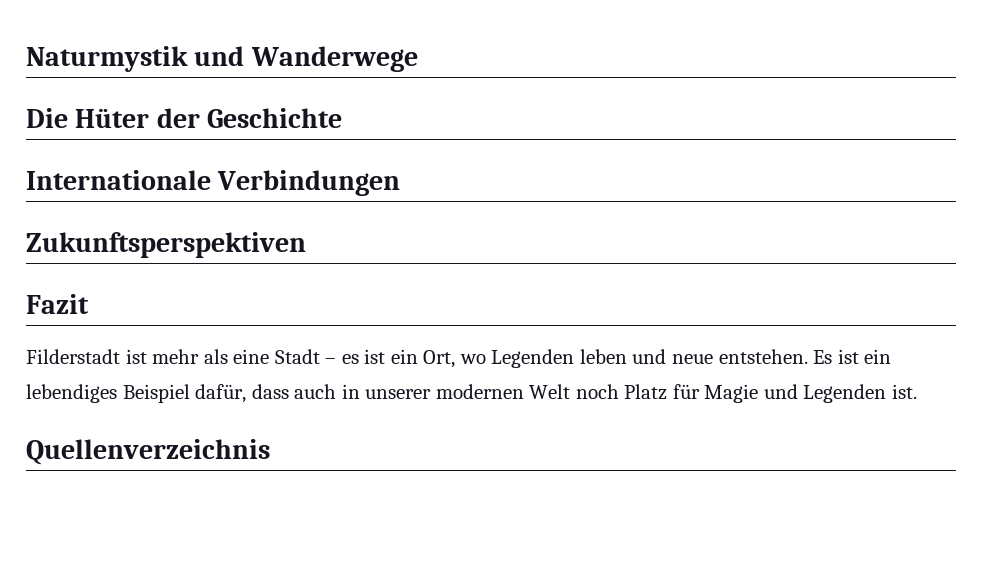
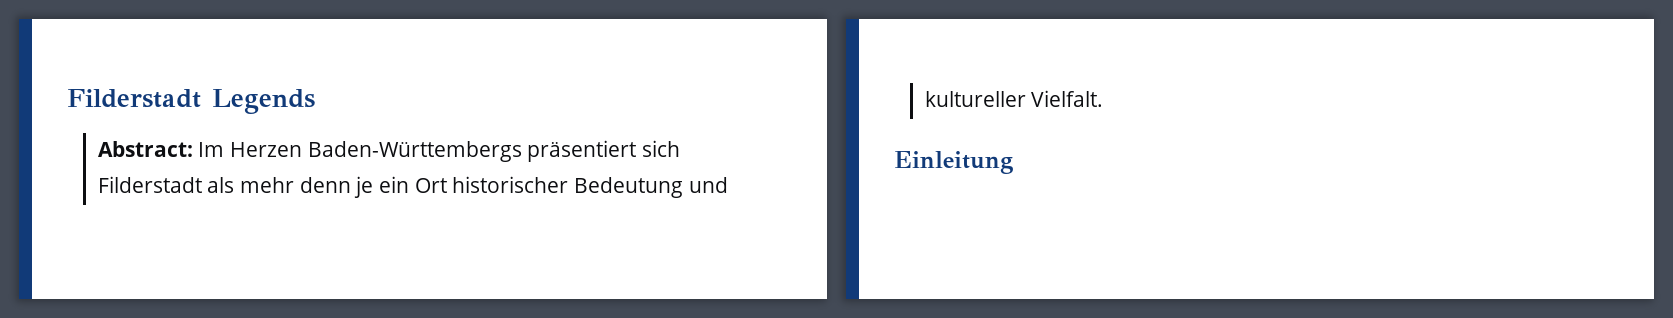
[26,46,418,72] [26,108,343,128] [26,170,401,196] [26,232,306,258] [26,294,89,314] [26,349,892,368] [26,384,918,403] [26,439,270,465] Naturmystik und Wanderwege // Die Hüter der Geschichte // Internationale Verbindungen // Zukunftsperspektiven // Fazit // Filderstadt ist mehr als eine Stadt – es ist ein Ort, wo Legenden leben und neue entstehen. Es ist ein lebendiges Beispiel dafür, dass auch in unserer modernen Welt noch Platz für Magie und Legenden ist. // Quellenverzeichnis -> [67,89,315,114] [97,140,680,162] [97,176,728,198] [924,90,1104,107] [894,151,1013,174] Filderstadt Legends // Abstract: Im Herzen Baden-Württembergs präsentiert sich Filderstadt als mehr denn je ein Ort historischer Bedeutung und kultureller Vielfalt. // Einleitung

